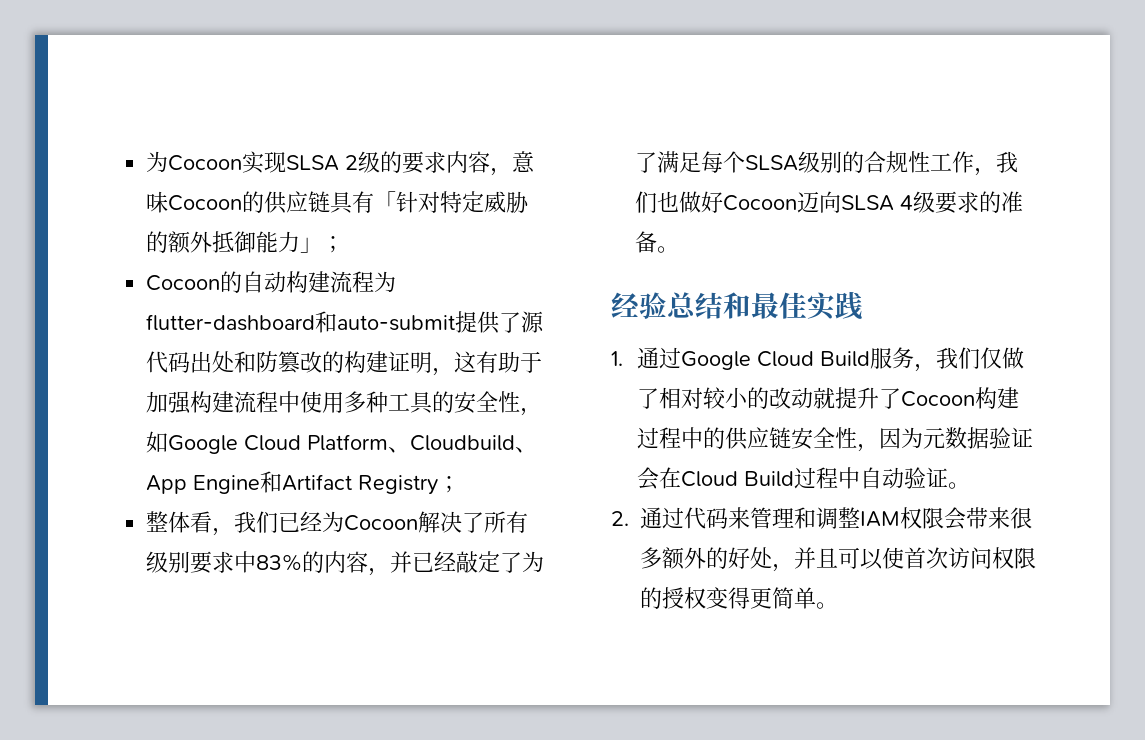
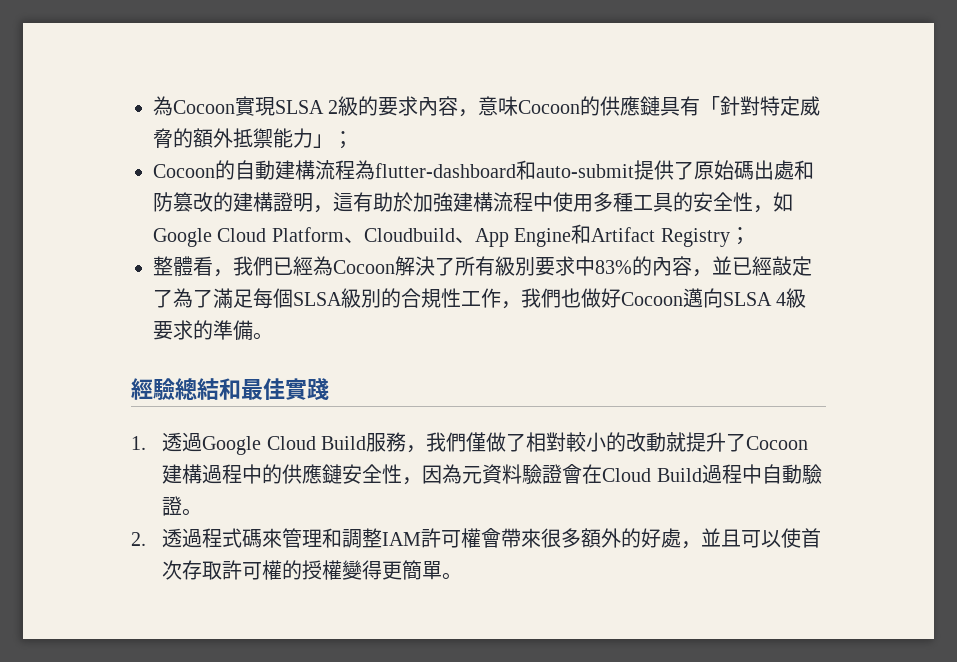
[146,151,536,176] [146,191,530,214] [146,231,257,254] 为Cocoon实现SLSA 2级的要求内容，意味Cocoon的供应链具有「针对特定威胁的额外抵御 -> [153,96,821,117] [153,128,273,149] 為Cocoon實現SLSA 2級的要求內容，意味Cocoon的供應鏈具有「針對特定威脅的額外抵禦
[264,271,397,293] 动构建流程为 -> [255,160,375,180] 動建構流程為
[521,311,545,333] [146,351,543,376] [146,391,235,414] 源代码出处和防篡改的构建证明，这有助于加强构建 -> [694,160,814,180] [153,192,493,213] 原始碼出處和防篡改的建構證明，這有助於加強建構
[366,391,389,413] 种 -> [613,192,633,212] 種
[168,511,529,536] [146,551,545,576] [635,151,909,173] 体看，我们已经为Cocoon解决了所有级别要求中83%的内容，并已经敲定了为了满足每个SLSA级别的合规 -> [173,256,812,277] [153,288,441,309] 體看，我們已經為Cocoon解決了所有級別要求中83%的內容，並已經敲定了為了滿足每個SLSA級別的合規
[635,191,658,213] 们 -> [541,288,561,308] 們
[797,191,820,213] 迈 -> [683,288,703,308] 邁
[913,191,1024,214] [635,231,680,253] [611,291,863,320] 级要求的准备。 // 经验总结和最佳实践 -> [786,288,807,308] [153,320,273,341] [131,378,329,401] 級要求的準備。 // 經驗總結和最佳實踐
[636,347,681,369] 通过 -> [162,432,203,452] 透過
[891,347,1024,372] [636,387,813,409] 务，我们仅做了相对较小的改动 -> [385,432,666,453] 務，我們僅做了相對較小的改動
[974,387,1019,409] [636,427,659,449] 构建过 -> [162,464,223,484] 建構過
[746,427,791,449] 应链 -> [302,464,343,484] 應鏈
[900,427,1033,449] [636,467,970,490] [611,507,1032,530] [640,547,1036,572] [640,587,816,609] 为元数据验证会在Cloud Build过程中自动验证。 // 2.通过代码来管理和调整IAM权限会带来很多额外的好处，并且可以使首次访问权限的授权变得更简单 -> [442,464,822,485] [162,496,203,516] [131,528,822,549] [162,560,443,580] 為元資料驗證會在Cloud Build過程中自動驗證。 // 2.透過程式碼來管理和調整IAM許可權會帶來很多額外的好處，並且可以使首次存取許可權的授權變得更簡單

